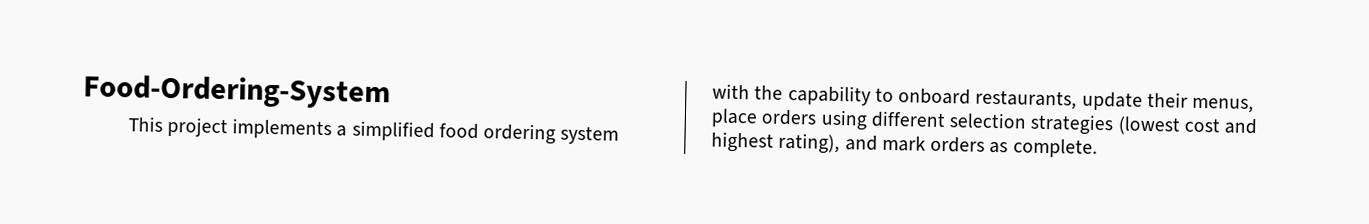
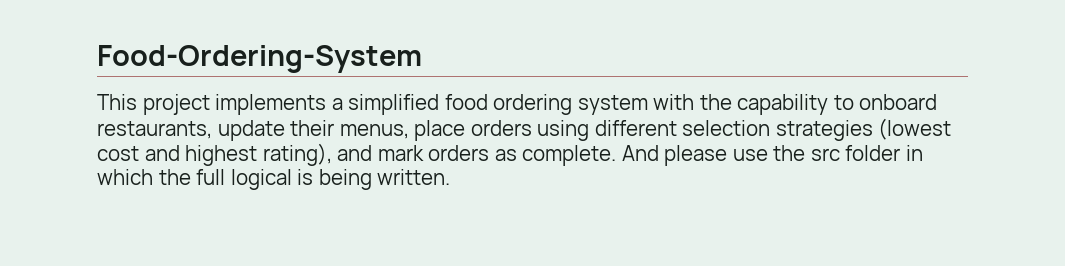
(1098, 148) none -> [621,145,924,166] [97,169,451,190] And please use the src folder in which the full logical is being written.

